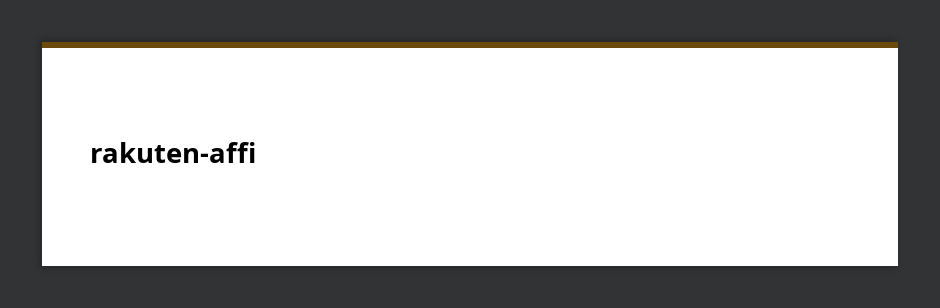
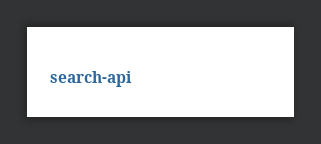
[90,142,256,163] rakuten-affi -> [50,71,132,87] search-api

